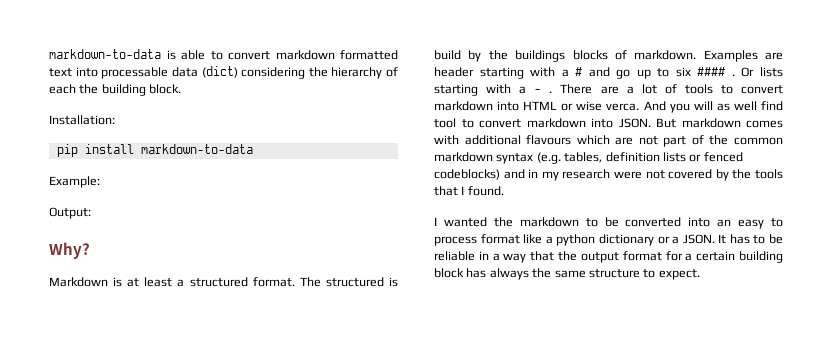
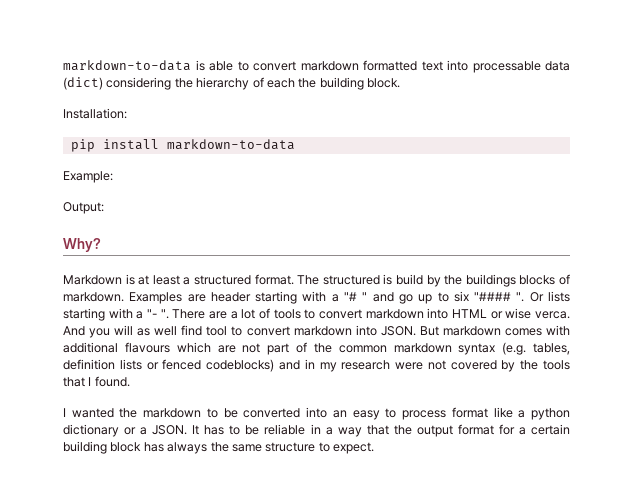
[575,67,583,76] # -> [344,292,368,301] "# "
[697,67,735,76] #### . -> [474,292,525,302] "#### ".
[534,89,553,93] - . -> [147,309,169,319] "- ".

